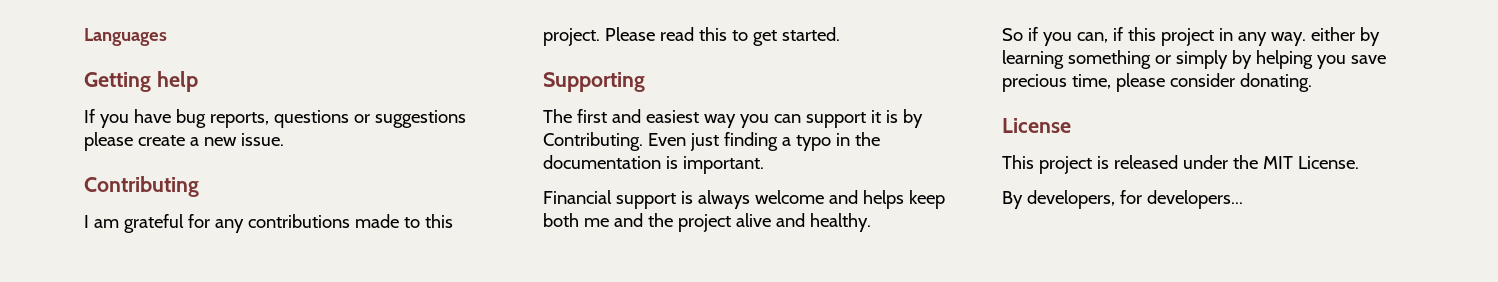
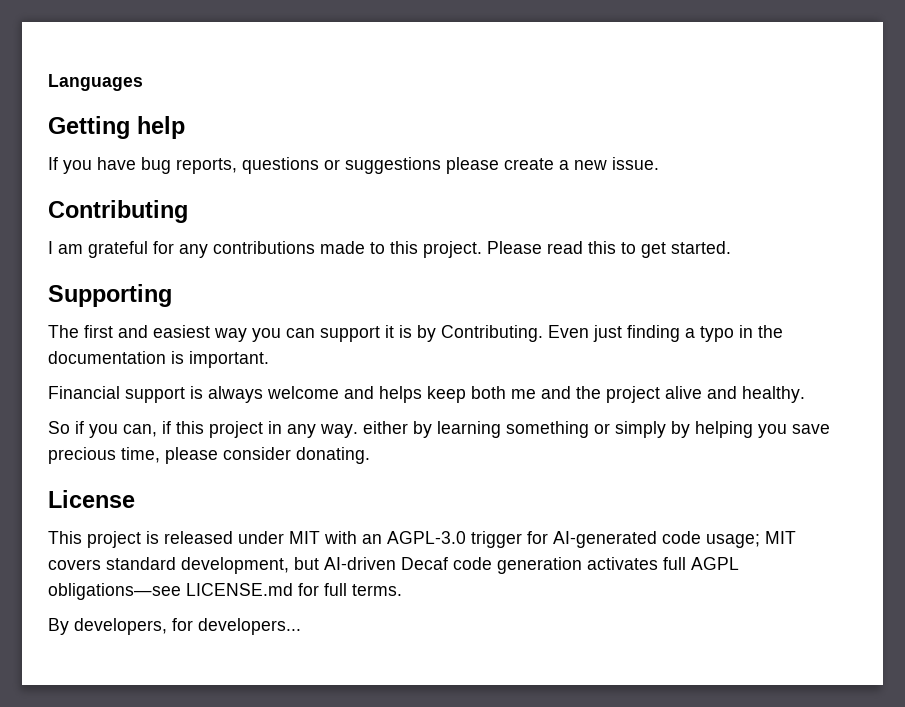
[1232,155,1359,169] the MIT License. -> [289,531,796,548] [48,557,739,574] [48,583,402,600] MIT with an AGPL-3.0 trigger for AI-generated code usage; MIT covers standard development, but AI-driven Decaf code generation activates full AGPL obligations—see LICENSE.md for full terms.

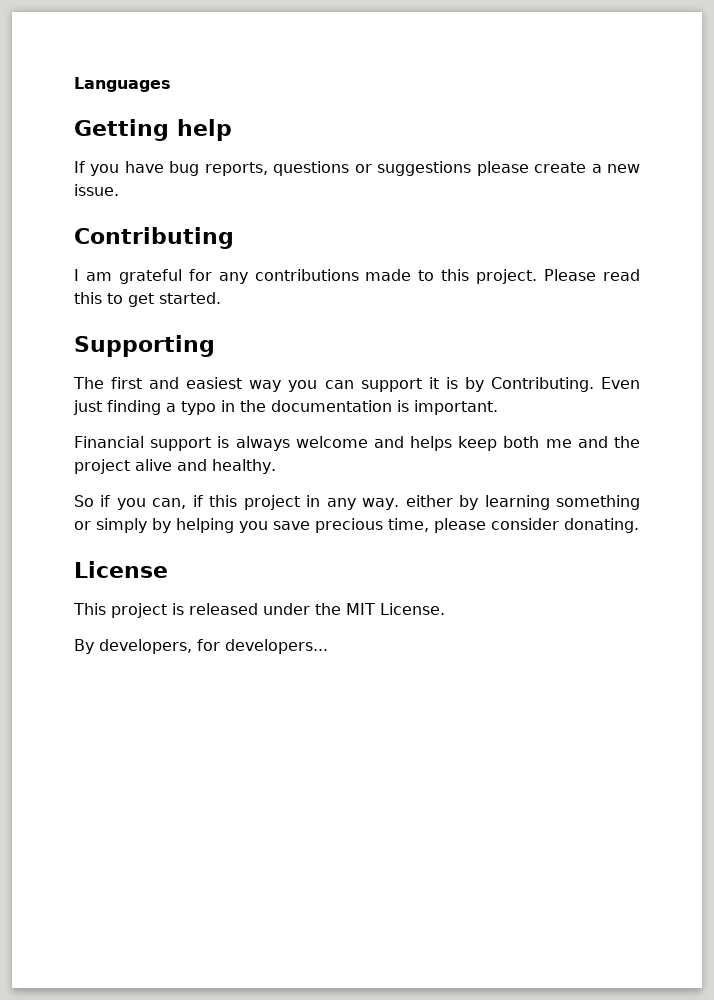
[289,531,796,548] [48,557,739,574] [48,583,402,600] MIT with an AGPL-3.0 trigger for AI-generated code usage; MIT covers standard development, but AI-driven Decaf code generation activates full AGPL obligations—see LICENSE.md for full terms. -> [315,603,445,615] the MIT License.

